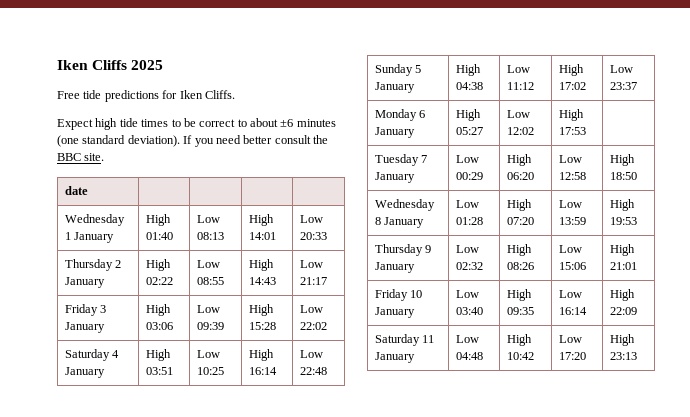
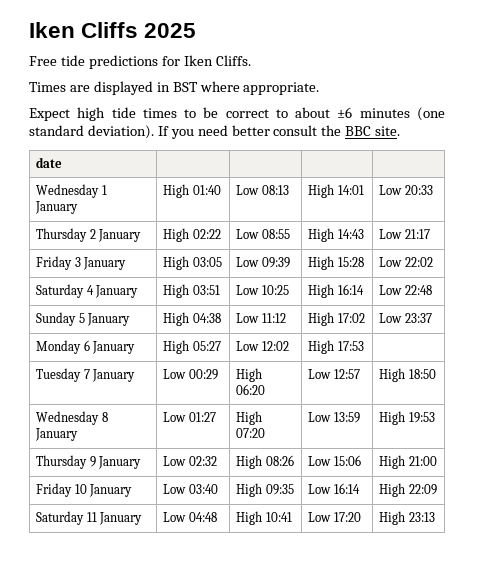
(235, 94) none -> [29,81,320,95] // Times are displayed in BST where appropriate.
[145,322,173,330] 03:06 -> [192,257,222,267] 03:05
[558,172,586,180] 12:58 -> [333,369,360,379] 12:57
[455,217,483,225] 01:28 -> [188,412,216,422] 01:27
[609,262,637,270] 21:01 -> [408,456,437,466] 21:00
[506,352,534,360] 10:42 -> [265,512,292,522] 10:41

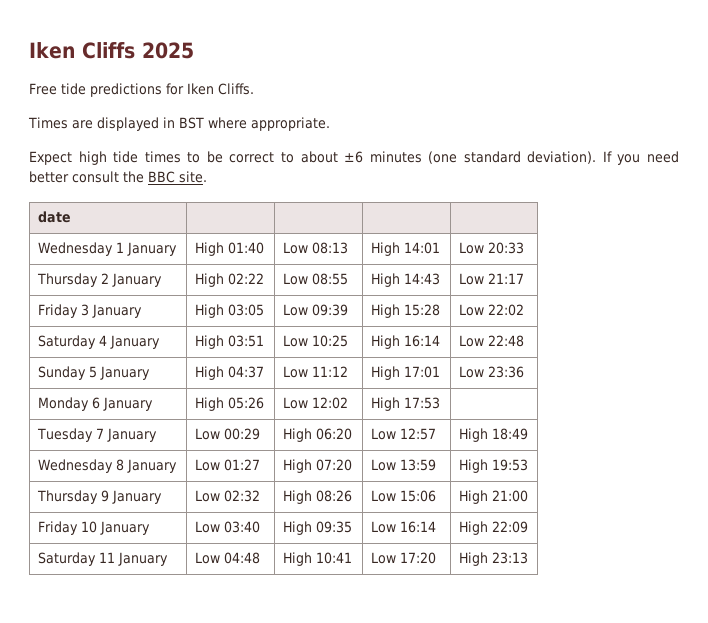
[192,313,221,323] 04:38 -> [227,366,264,378] 04:37
[337,313,365,323] [379,313,432,323] 17:02 | Low 23:37 -> [403,366,440,378] [458,366,524,378] 17:01 | Low 23:36
[192,341,221,351] 05:27 -> [227,397,264,409] 05:26
[408,369,436,379] 18:50 -> [491,428,528,440] 18:49

